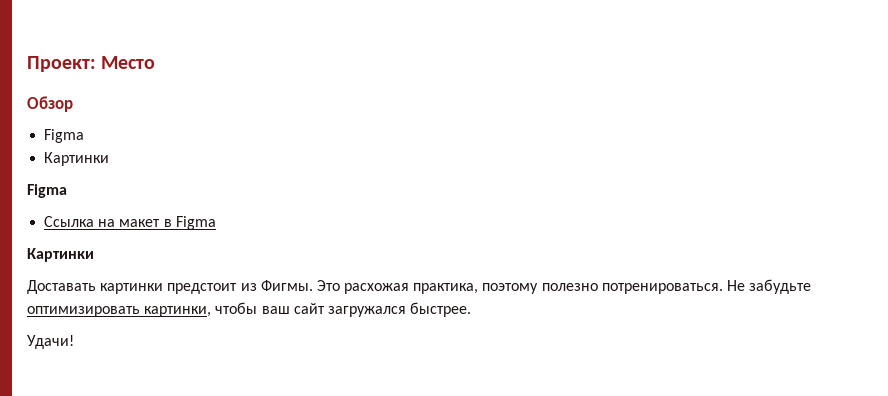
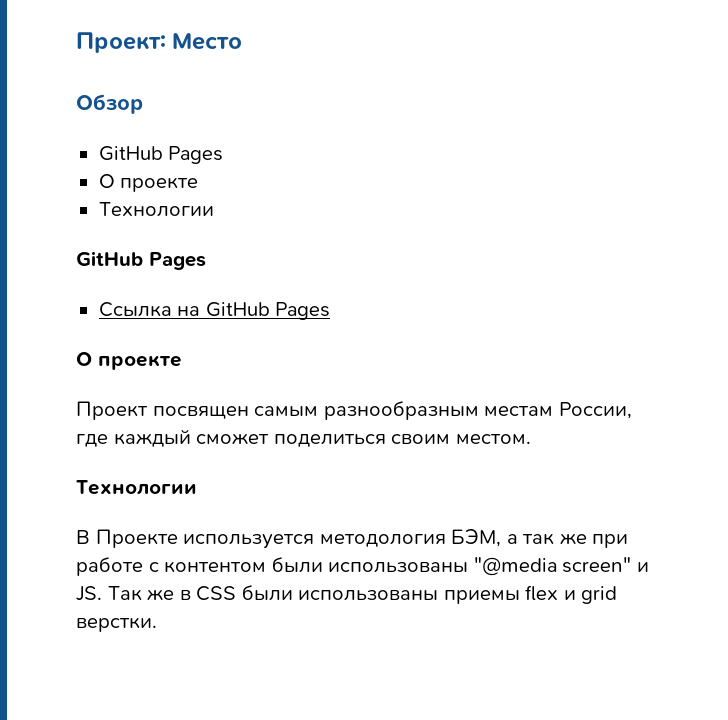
[44,129,85,143] [44,152,110,166] [27,184,67,198] [44,216,216,230] [27,248,94,262] [27,279,812,294] [27,302,472,317] [27,335,74,349] Figma // Картинки // Figma // Ссылка на макет в Figma // Картинки // Доставать картинки предстоит из Фигмы. Это расхожая практика, поэтому полезно потренироваться. Не забудьте оптимизировать картинки, чтобы ваш сайт загружался быстрее. // Удачи! -> [98,146,224,164] [98,174,199,192] [98,202,214,217] [76,251,206,270] [98,302,331,320] [76,352,182,370] [76,401,632,420] [76,429,531,447] [76,480,197,495] [76,529,629,549] [76,557,649,576] [76,585,618,604] [76,617,157,632] GitHub Pages // О проекте // Технологии // GitHub Pages // Ссылка на GitHub Pages // О проекте // Проект посвящен самым разнообразным местам России, где каждый сможет поделиться своим местом. // Технологии // В Проекте используется методология БЭМ, а так же при работе с контентом были использованы "@media screen" и JS. Так же в CSS были использованы приемы flex и grid верстки.

